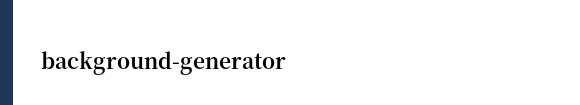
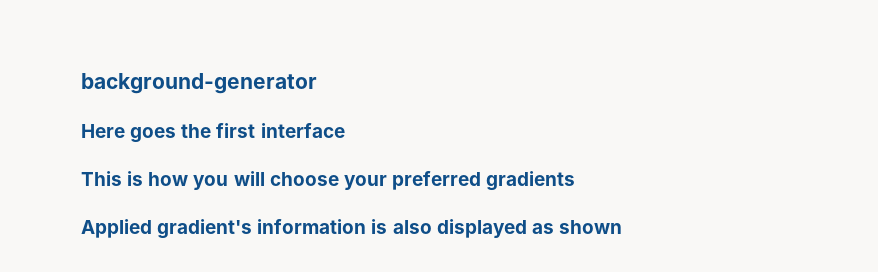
(286, 63) none -> [81,123,345,143] [81,171,576,191] [81,219,622,239] // Here goes the first interface // This is how you will choose your preferred gradients // Applied gradient's information is also displayed as shown

